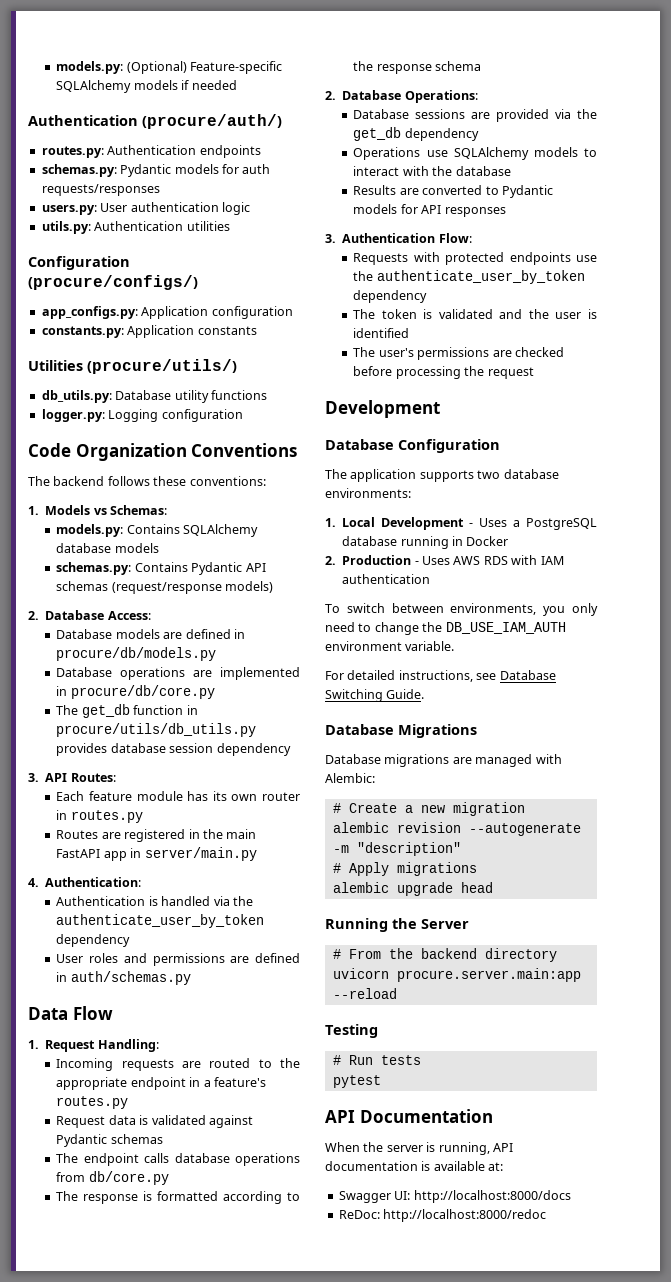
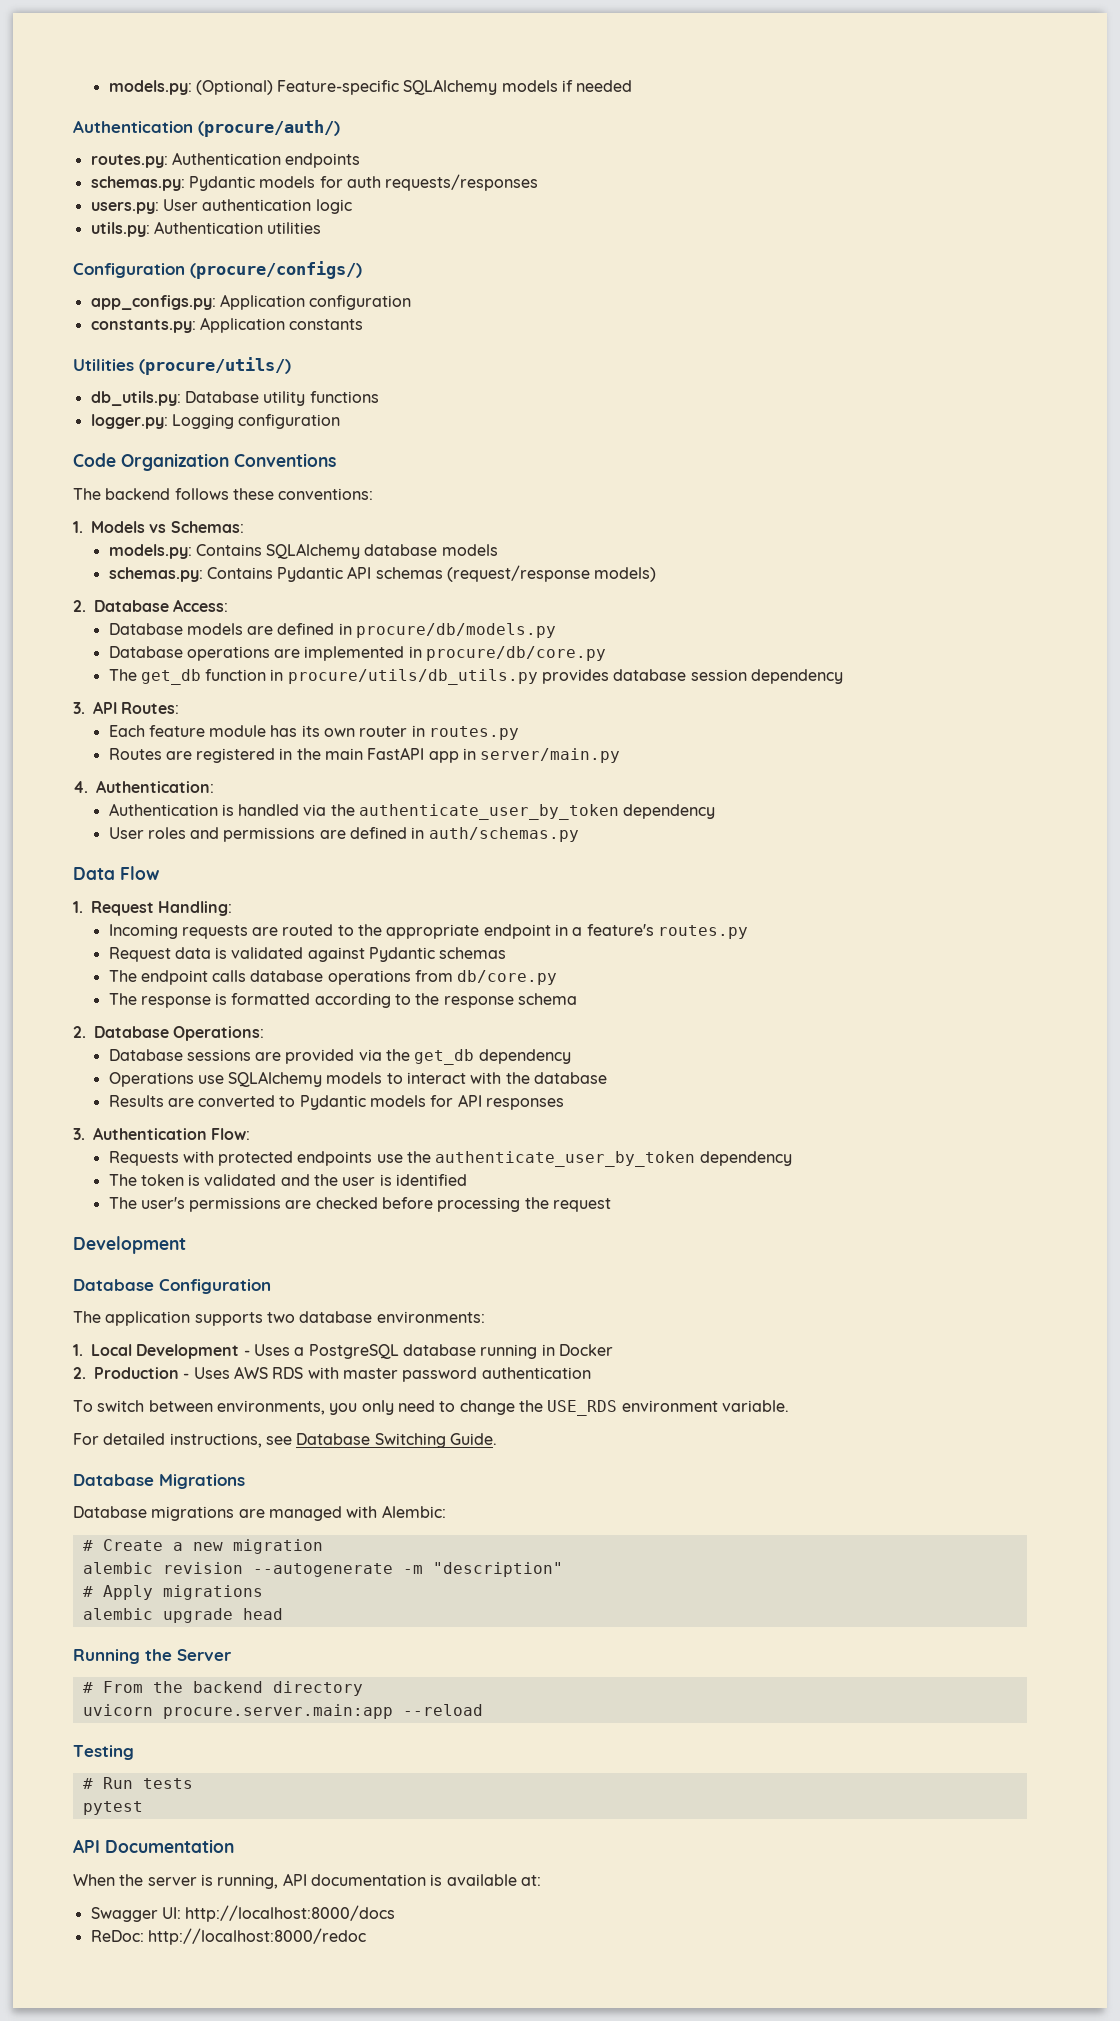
[540,556,564,565] IAM -> [342,1367,478,1382] master password
[445,622,566,634] DB_USE_IAM_AUTH -> [547,1400,618,1416] USE_RDS

